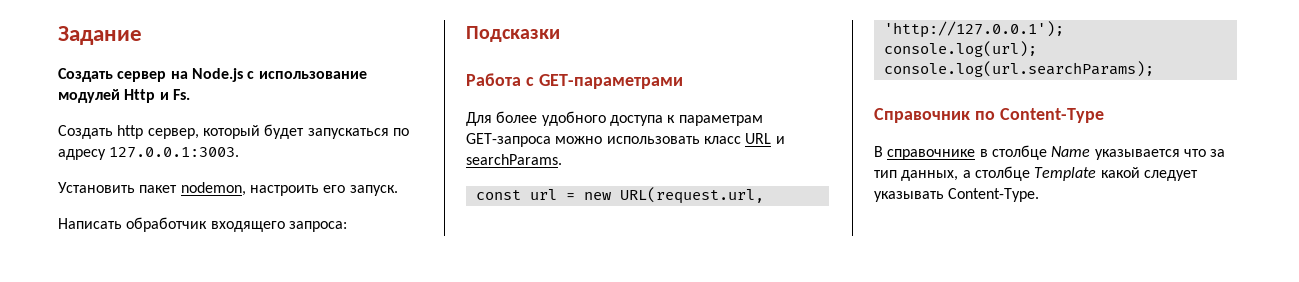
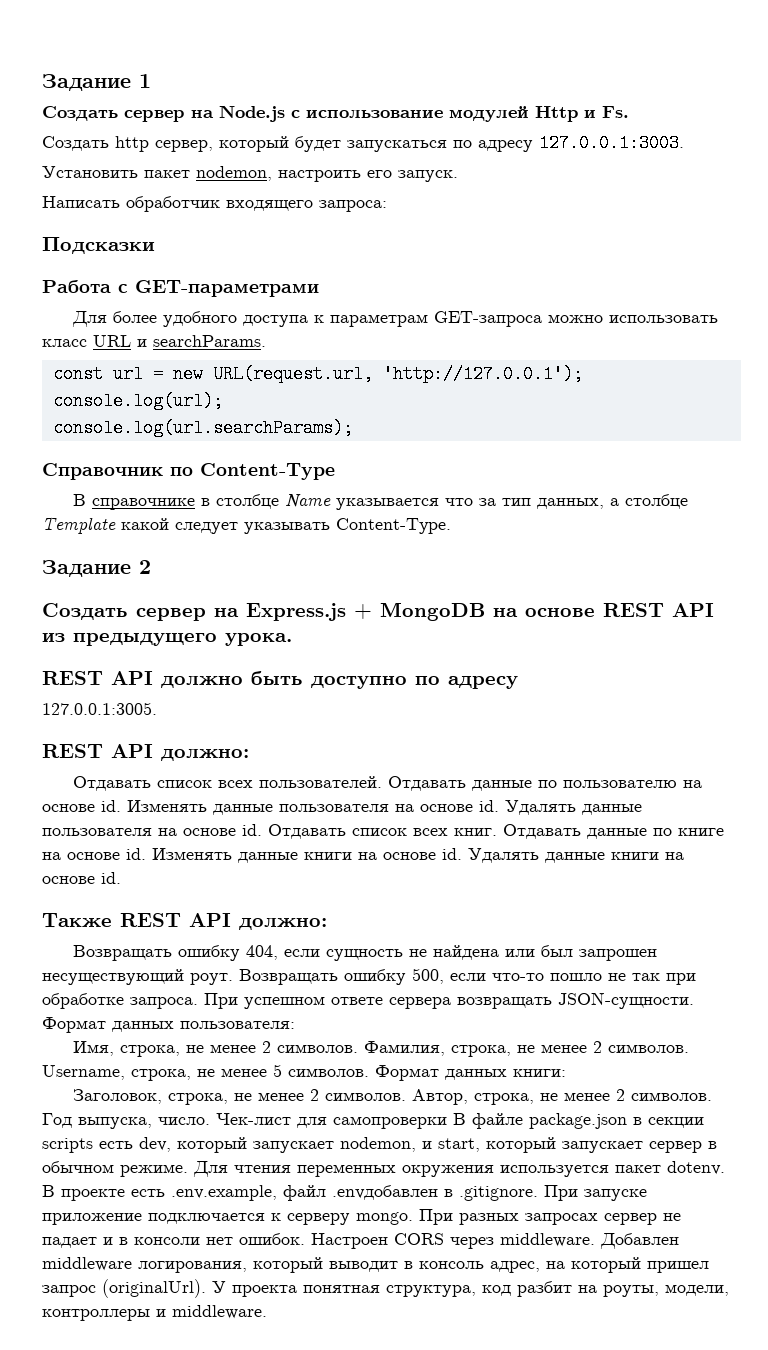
[58,26,142,45] Задание -> [42,74,151,91] Задание 1
(1040, 195) none -> [42,560,151,577] [42,602,714,621] [42,633,292,646] [42,671,518,689] [42,702,157,715] [42,744,249,761] [73,776,703,791] [42,800,642,815] [42,824,724,839] [42,848,684,863] [42,872,121,884] [42,913,327,930] [73,945,658,961] [42,968,696,985] [42,992,694,1009] [42,1017,295,1033] [73,1041,690,1057] [42,1064,566,1081] [73,1089,713,1105] [42,1113,704,1129] [42,1137,717,1153] [42,1161,725,1177] [42,1185,647,1201] [42,1209,681,1225] [42,1233,679,1249] [42,1257,709,1273] [42,1279,729,1298] [42,1305,267,1321] // Задание 2 // Создать сервер на Express.js + MongoDB на основе REST API из предыдущего урока. // REST API должно быть доступно по адресу // 127.0.0.1:3005. // REST API должно: // Отдавать список всех пользователей. Отдавать данные по пользователю на основе id. Изменять данные пользователя на основе id. Удалять данные пользователя на основе id. Отдавать список всех книг. Отдавать данные по книге на основе id. Изменять данные книги на основе id. Удалять данные книги на основе id. // Также REST API должно: // Возвращать ошибку 404, если сущность не найдена или был запрошен несуществующий роут. Возвращать ошибку 500, если что-то пошло не так при обработке запроса. При успешном ответе сервера возвращать JSON-сущности. Формат данных пользователя: // Имя, строка, не менее 2 символов. Фамилия, строка, не менее 2 символов. Username, строка, не менее 5 символов. Формат данных книги: // Заголовок, строка, не менее 2 символов. Автор, строка, не менее 2 символов. Год выпуска, число. Чек-лист для самопроверки В файле package.json в секции scripts есть dev, который запускает nodemon, и start, который запускает сервер в обычном режиме. Для чтения переменных окружения используется пакет dotenv. В проекте есть .env.example, файл .envдобавлен в .gitignore. При запуске приложение подключается к серверу mongo. При разных запросах сервер не падает и в консоли нет ошибок. Настроен CORS через middleware. Добавлен middleware логирования, который выводит в консоль адрес, на который пришел запрос (originalUrl). У проекта понятная структура, код разбит на роуты, модели, контроллеры и middleware.

